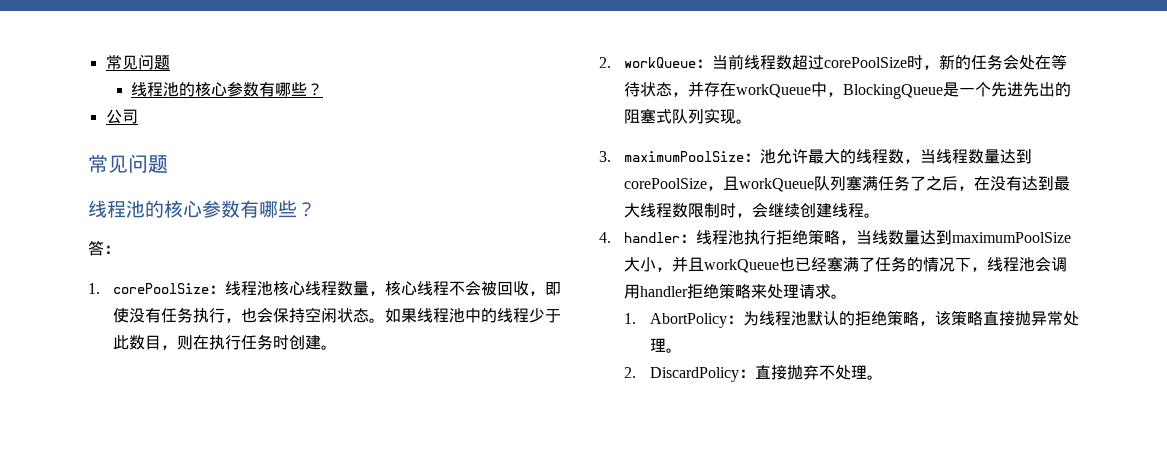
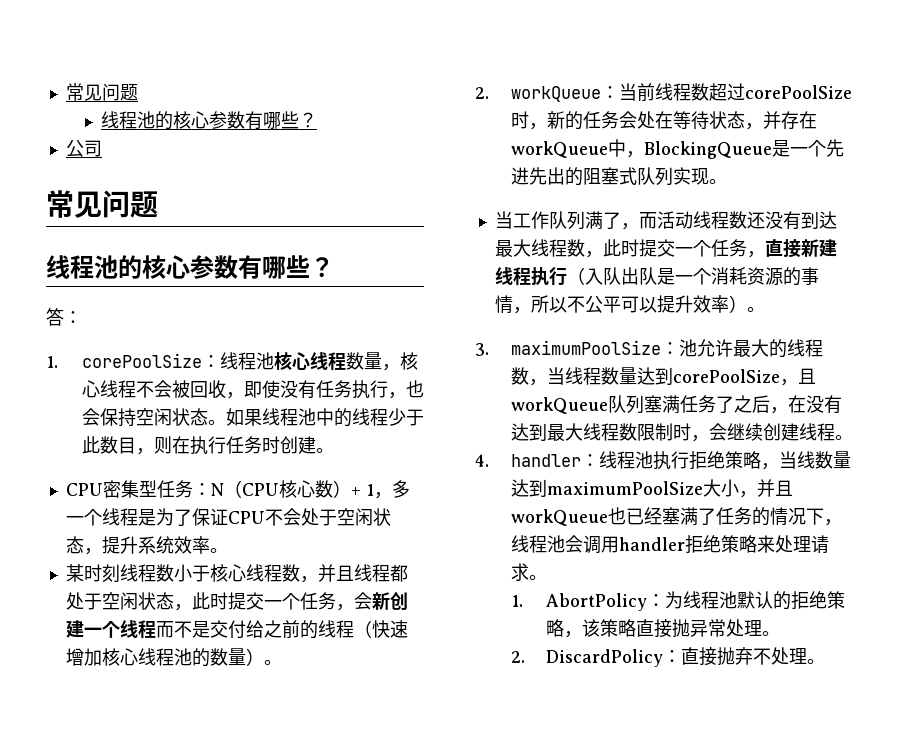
(338, 347) none -> [65,480,410,499] [65,508,391,526] [65,536,228,555] [65,564,408,583] [65,592,408,611] [65,620,408,639] [65,648,282,667] // CPU密集型任务：N（CPU核心数）+ 1，多一个线程是为了保证CPU不会处于空闲状态，提升系统效率。 // 某时刻线程数小于核心线程数，并且线程都处于空闲状态，此时提交一个任务，会新创建一个线程而不是交付给之前的线程（快速增加核心线程池的数量）。
(753, 121) none -> [494,211,837,230] [494,239,837,258] [494,267,819,286] [494,295,765,314] // 当工作队列满了，而活动线程数还没有到达最大线程数，此时提交一个任务，直接新建线程执行（入队出队是一个消耗资源的事情，所以不公平可以提升效率）。

